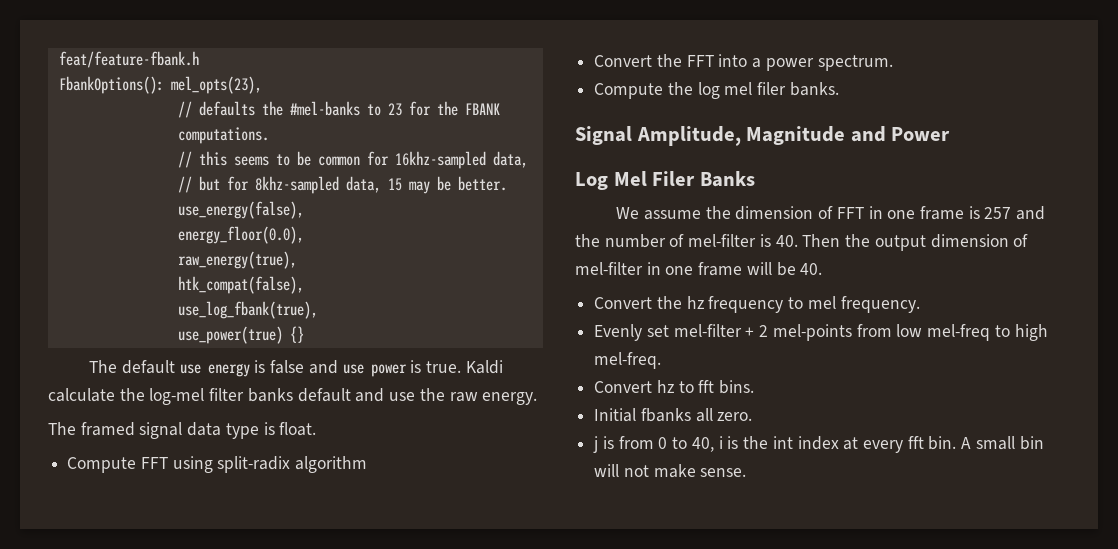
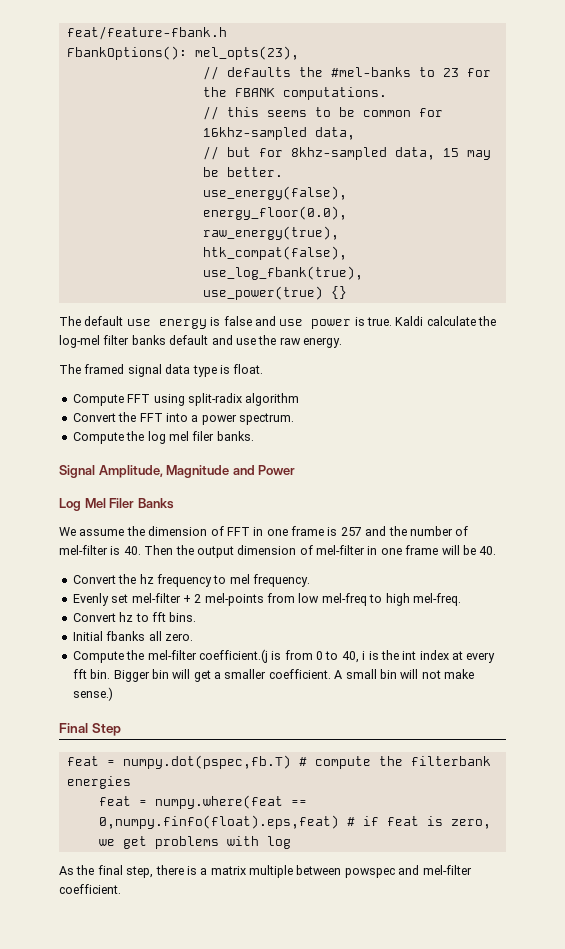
[593,436,599,453] j -> [72,649,268,663] Compute the mel-filter coefficient.(j
(957, 443) none -> [113,669,331,682] Bigger bin will get a smaller coefficient.
[700,468,747,477] sense. -> [72,687,113,701] [59,723,121,736] [66,755,491,769] [66,776,131,789] [98,795,307,809] [98,815,491,829] [98,836,291,849] [59,865,472,878] [59,884,121,894] sense.) // Final Step // feat = numpy.dot(pspec,fb.T) # compute the filterbank energies // feat = numpy.where(feat == 0,numpy.finfo(float).eps,feat) # if feat is zero, we get problems with log // As the final step, there is a matrix multiple between powspec and mel-filter coefficient.

